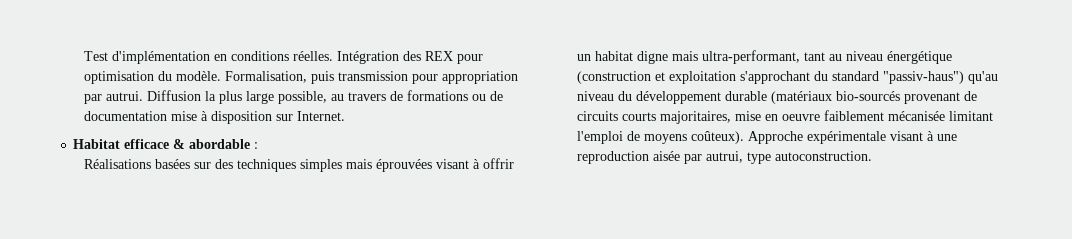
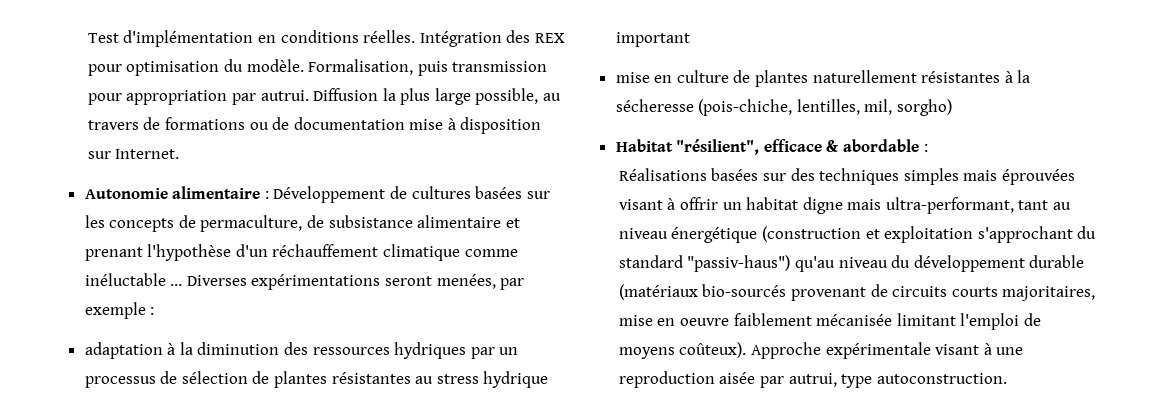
(346, 116) none -> [84,186,550,203] [84,215,520,232] [84,244,518,261] [84,273,525,290] [84,302,155,319] [84,342,519,359] [84,371,549,388] [615,32,690,47] [615,70,1031,87] [615,99,953,116] // Autonomie alimentaire : Développement de cultures basées sur les concepts de permaculture, de subsistance alimentaire et prenant l'hypothèse d'un réchauffement climatique comme inéluctable ... Diverses expérimentations seront menées, par exemple : // adaptation à la diminution des ressources hydriques par un processus de sélection de plantes résistantes au stress hydrique important // mise en culture de plantes naturellement résistantes à la sécheresse (pois-chiche, lentilles, mil, sorgho)
(121, 144) none -> [676,139,760,155] "résilient",

